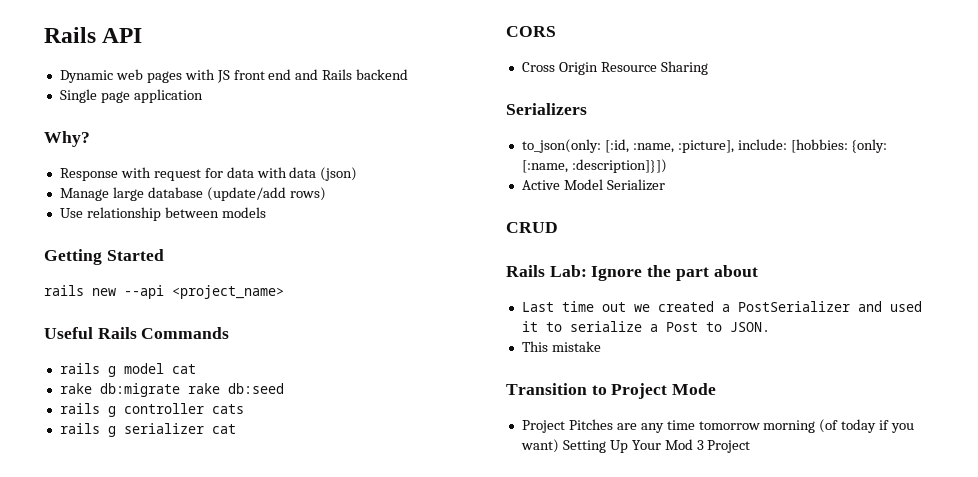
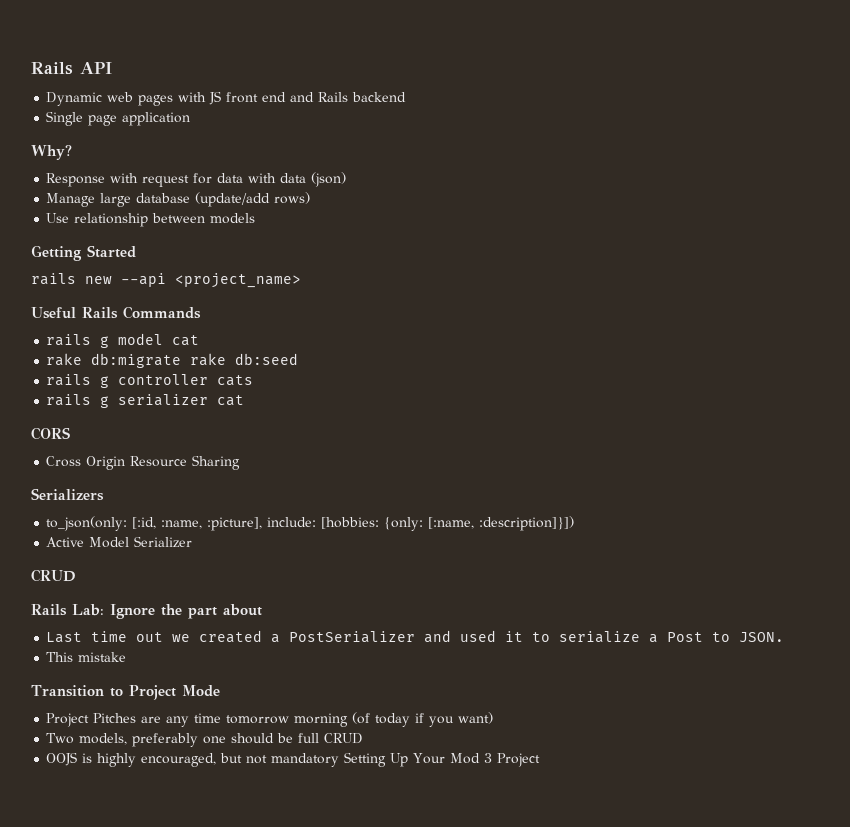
(559, 446) none -> [46,733,364,747] [46,752,340,767] // Two models, preferably one should be full CRUD // OOJS is highly encouraged, but not mandatory

